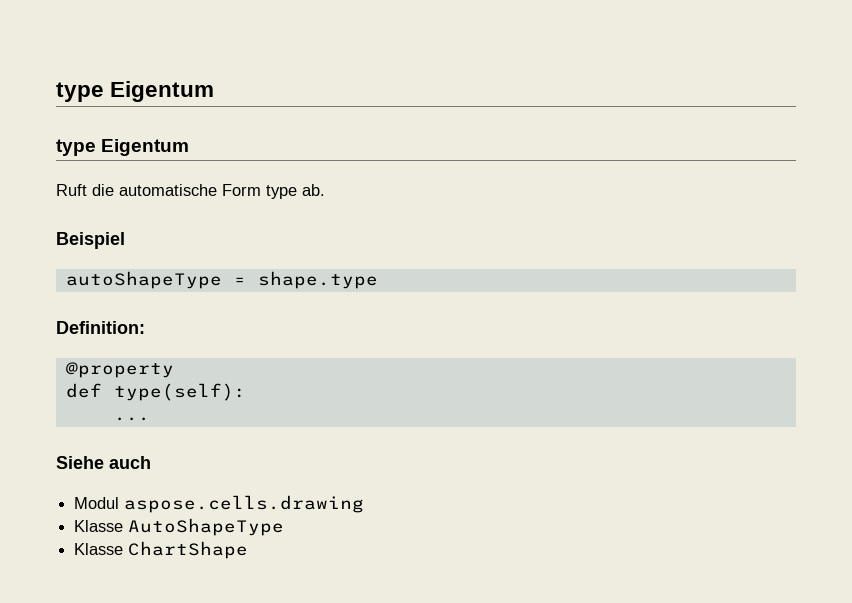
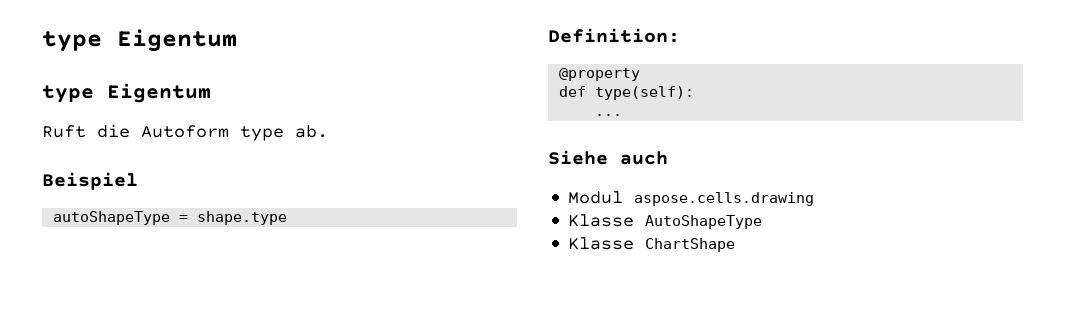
[119,184,261,196] automatische Form -> [141,125,229,138] Autoform

